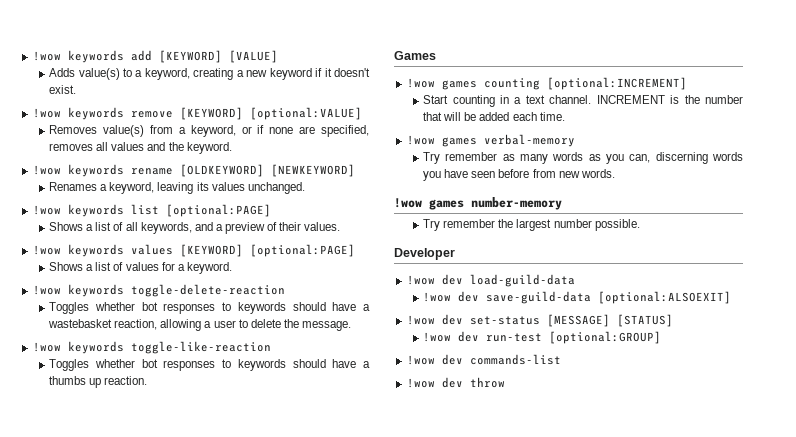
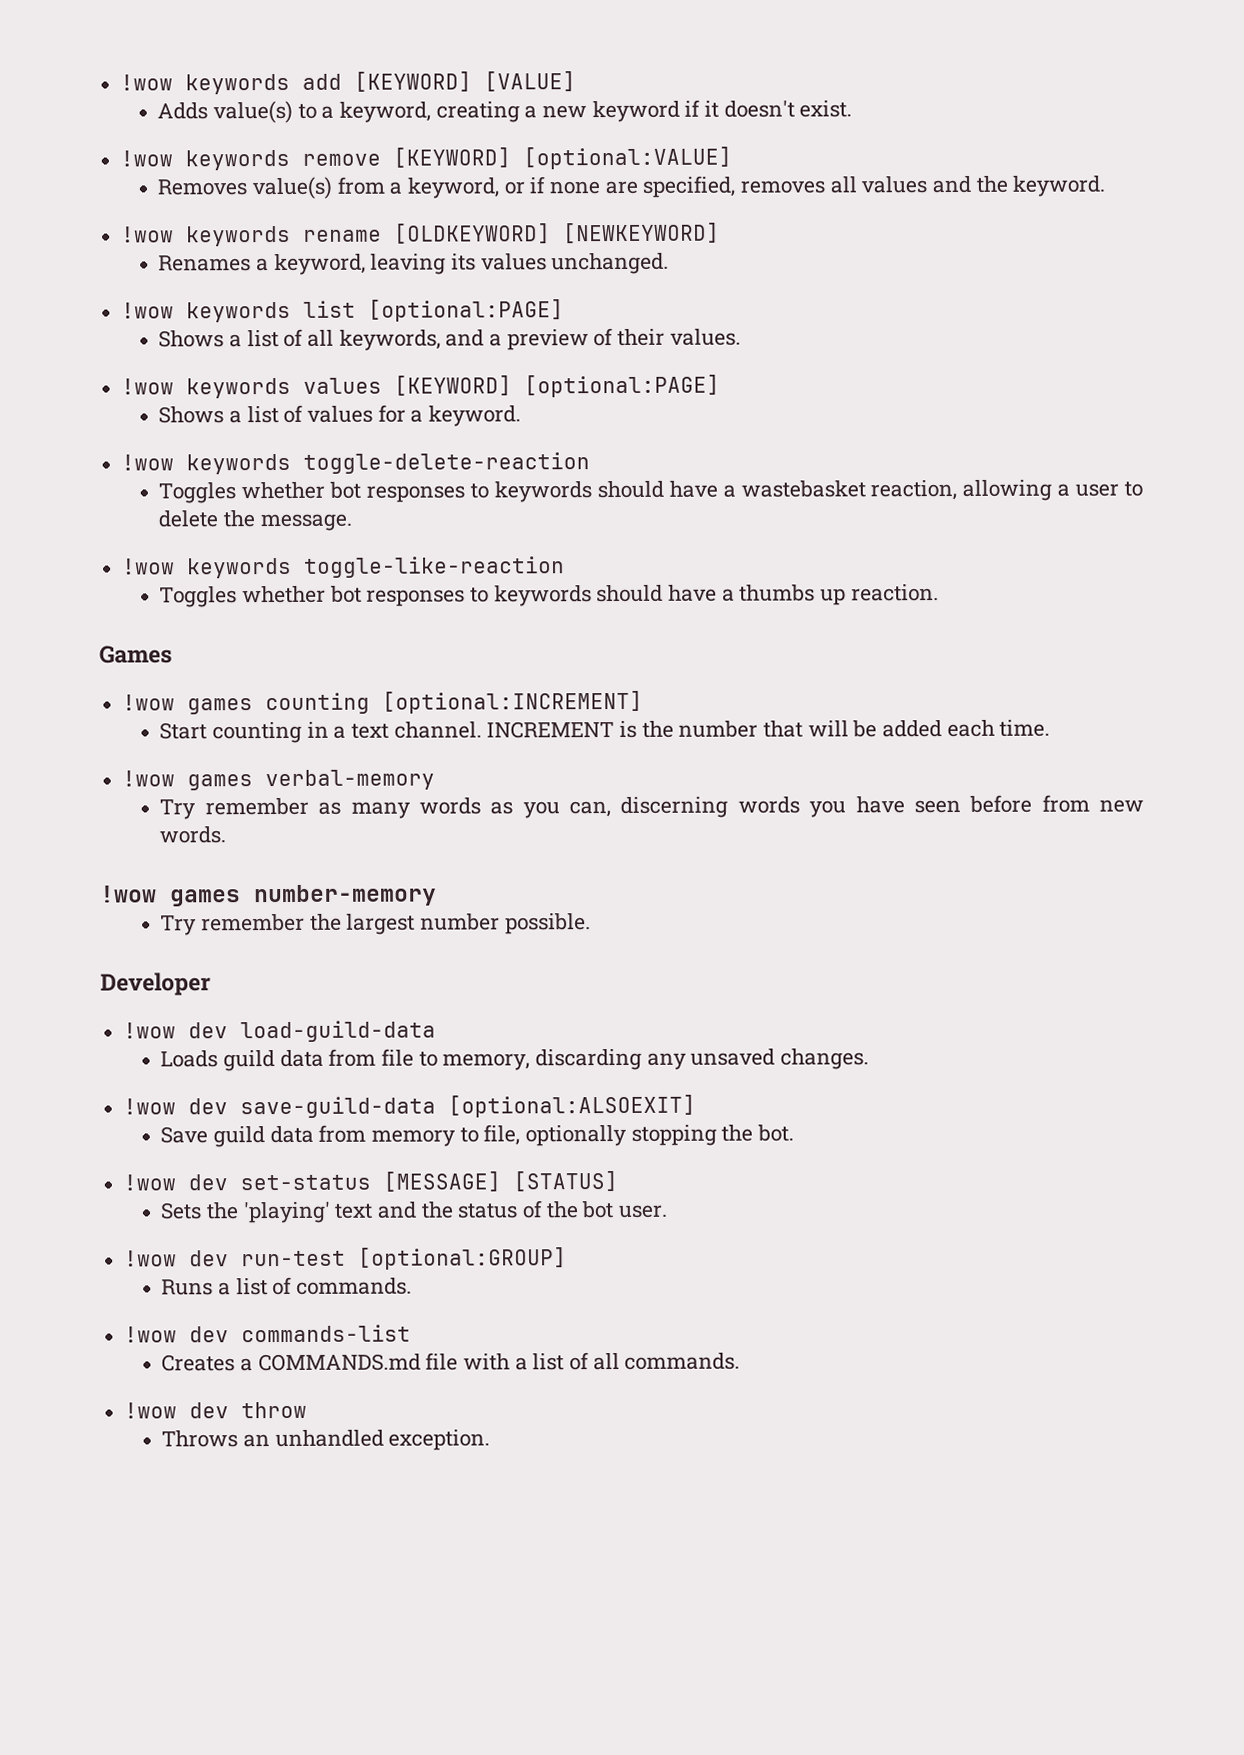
[423,291,732,304] !wow dev save-guild-data [optional:ALSOEXIT] -> [160,1048,870,1072] [123,1094,697,1119] [160,1124,795,1148] Loads guild data from file to memory, discarding any unsaved changes. // !wow dev save-guild-data [optional:ALSOEXIT] // Save guild data from memory to file, optionally stopping the bot.
[423,331,662,344] [406,354,561,365] !wow dev run-test [optional:GROUP] // !wow dev commands-list -> [160,1200,669,1224] [124,1247,568,1270] [161,1276,413,1296] [124,1324,412,1343] [161,1352,741,1372] Sets the 'playing' text and the status of the bot user. // !wow dev run-test [optional:GROUP] // Runs a list of commands. // !wow dev commands-list // Creates a COMMANDS.md file with a list of all commands.
(505, 382) none -> [161,1429,491,1451] // Throws an unhandled exception.

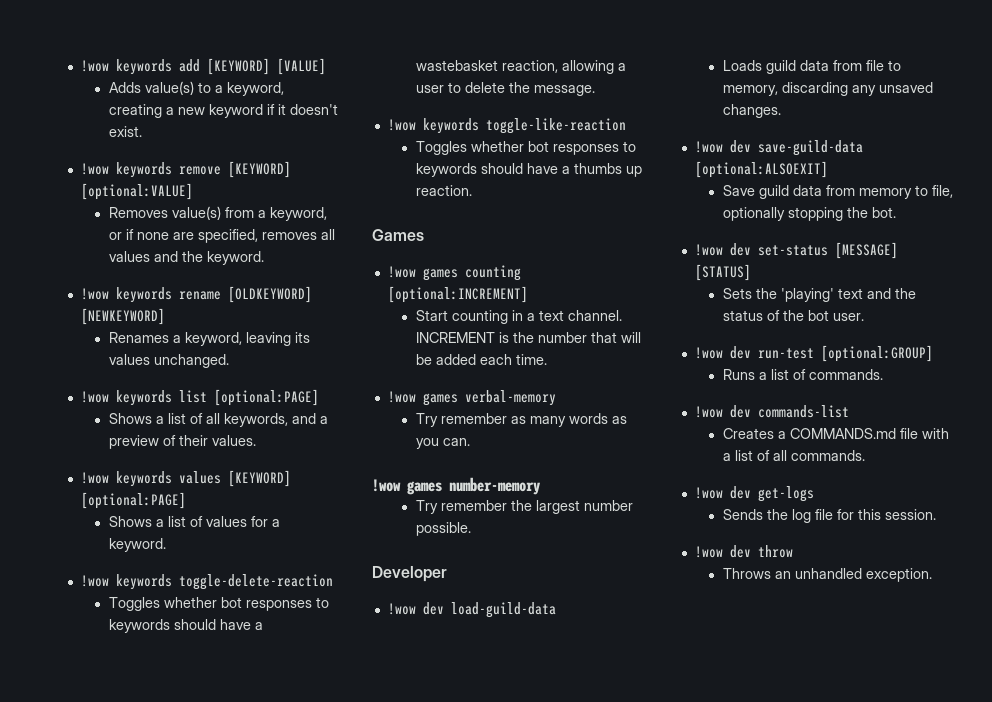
[569,794,1144,819] [159,826,227,844] can, discerning words you have seen before from new words. -> [442,438,470,446] can.
(741, 1361) none -> [694,486,814,502] [722,509,936,523] // !wow dev get-logs // Sends the log file for this session.

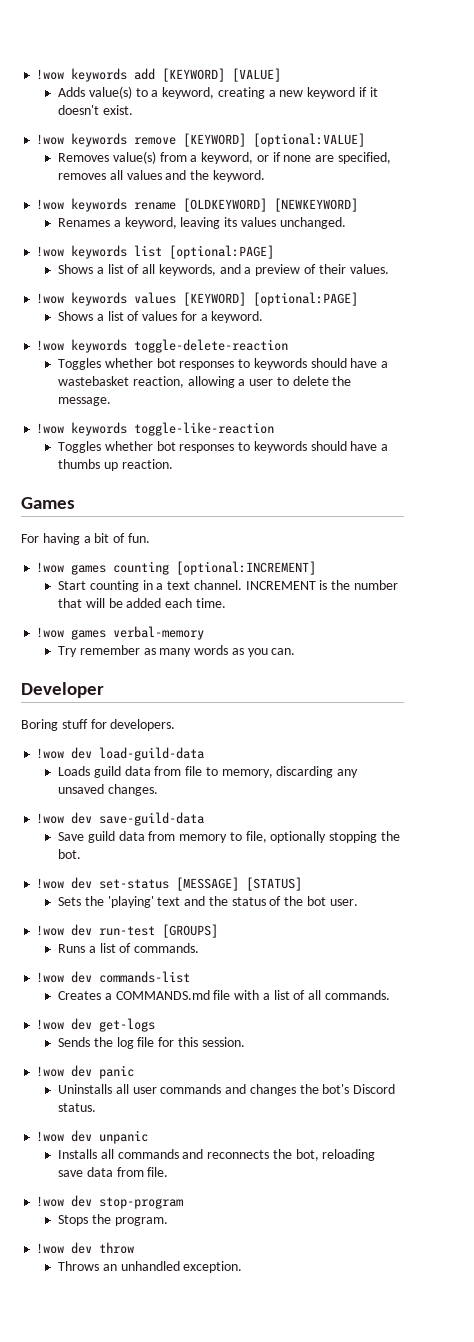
(424, 235) none -> [21,533,150,545] // For having a bit of fun.
[372,477,540,495] [415,500,633,514] [415,522,471,536] [372,566,447,582] !wow games number-memory // Try remember the largest number possible. // Developer -> [21,682,104,698] [21,719,176,731] Developer // Boring stuff for developers.
[694,161,828,178] [optional:ALSOEXIT] -> (205, 819) none
[820,345,933,362] [optional:GROUP] -> [162,924,219,938] [GROUPS]
(936, 514) none -> [36,1065,135,1079] [58,1084,396,1096] [58,1103,97,1112] [36,1130,149,1144] [58,1149,376,1161] [58,1167,169,1177] [36,1195,184,1209] [58,1214,168,1226] // !wow dev panic // Uninstalls all user commands and changes the bot's Discord status. // !wow dev unpanic // Installs all commands and reconnects the bot, reloading save data from file. // !wow dev stop-program // Stops the program.

